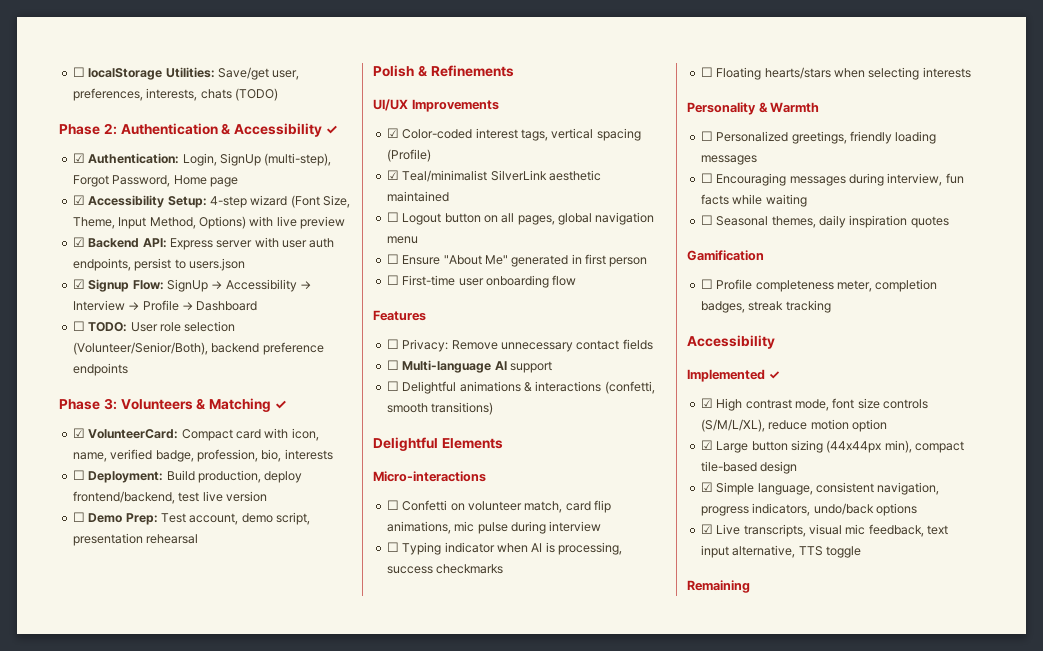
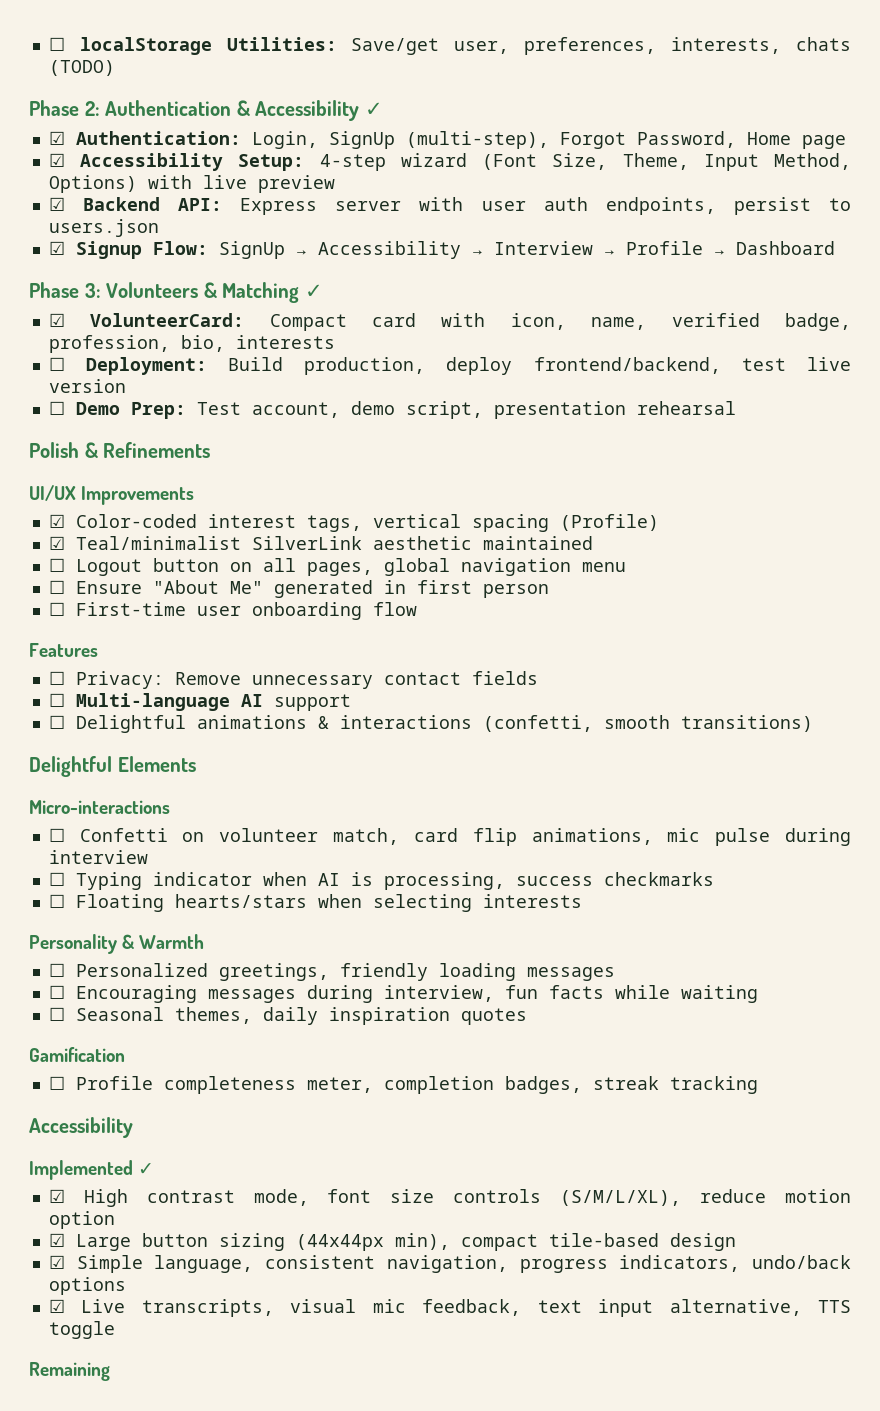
[72,321,236,332] [72,342,324,355] [72,363,128,376] // ☐ TODO: User role selection (Volunteer/Senior/Both), backend preference endpoints -> (835, 248) none

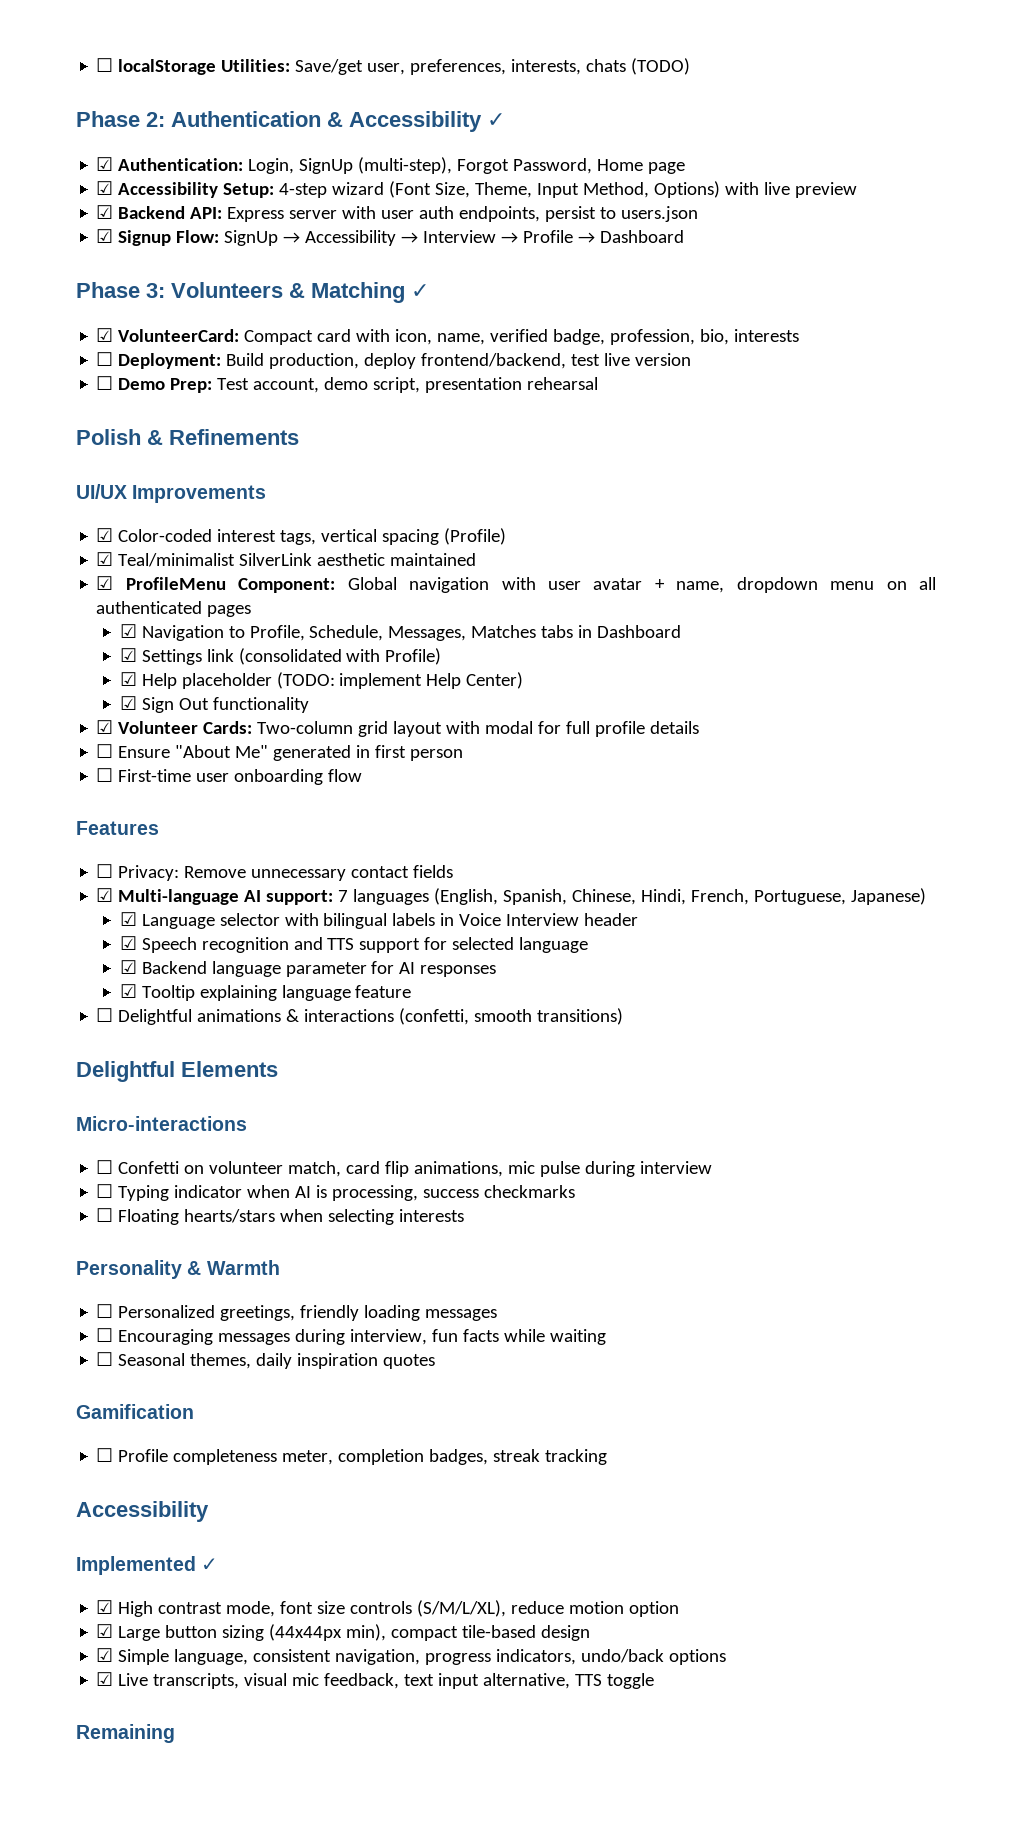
[48,558,626,576] ☐ Logout button on all pages, global navigation menu -> [96,576,937,593] [96,601,252,617] [119,624,682,641] [119,648,442,665] [119,672,524,689] [119,696,309,713] [96,720,700,737] ☑ ProfileMenu Component: Global navigation with user avatar + name, dropdown menu on all authenticated pages // ☑ Navigation to Profile, Schedule, Messages, Matches tabs in Dashboard // ☑ Settings link (consolidated with Profile) // ☑ Help placeholder (TODO: implement Help Center) // ☑ Sign Out functionality // ☑ Volunteer Cards: Two-column grid layout with modal for full profile details
[48,693,65,707] ☐ -> [96,888,114,902] ☑
[273,694,351,711] support -> [266,888,927,905] [119,912,639,929] [119,936,589,953] [119,960,497,977] [119,984,412,1001] support: 7 languages (English, Spanish, Chinese, Hindi, French, Portuguese, Japanese) // ☑ Language selector with bilingual labels in Voice Interview header // ☑ Speech recognition and TTS support for selected language // ☑ Backend language parameter for AI responses // ☑ Tooltip explaining language feature

